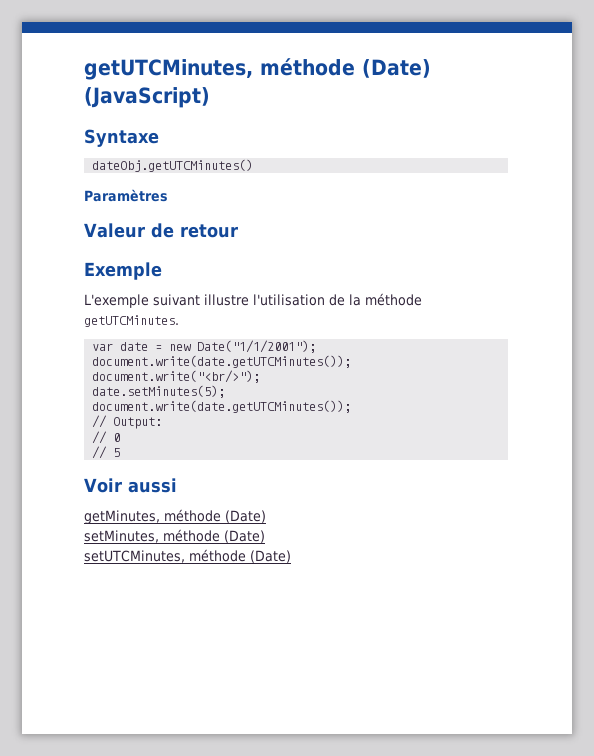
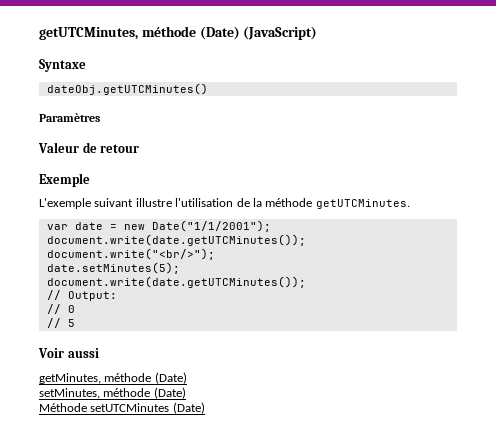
[84,549,246,563] setUTCMinutes, méthode -> [39,403,170,412] Méthode setUTCMinutes

